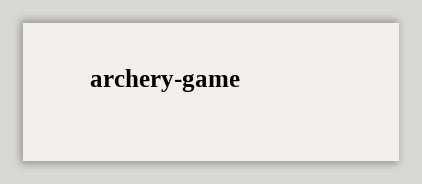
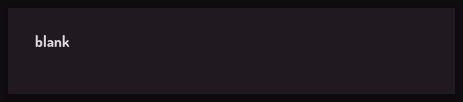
[90,69,240,92] archery-game -> [35,35,70,47] blank

